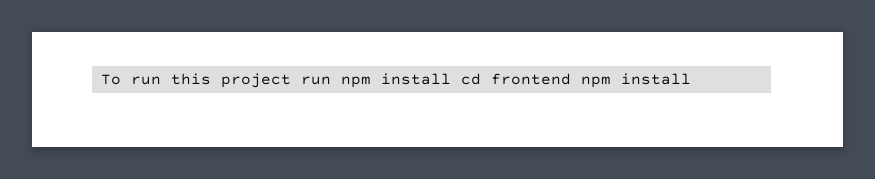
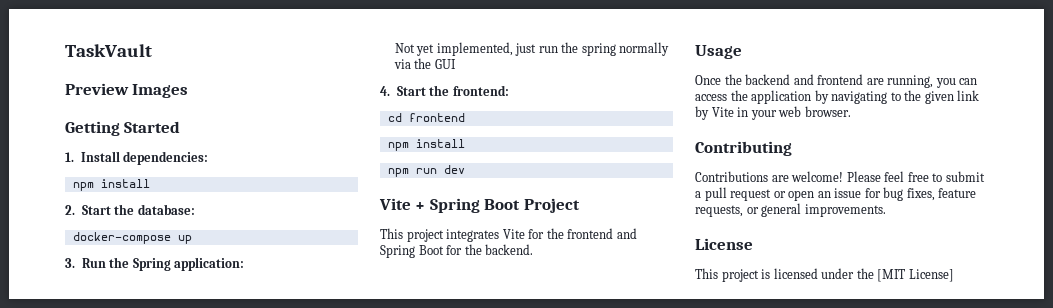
[101,73,451,88] To run this project run npm install -> [65,44,152,57] [65,83,189,98] [65,121,181,136] [65,151,209,165] [72,179,150,191] [65,204,195,215] [72,232,192,244] [65,257,245,271] [394,42,670,56] [393,58,456,69] [380,85,509,96] TaskVault // Preview Images // Getting Started // 1. Install dependencies: // npm install // 2. Start the database: // docker-compose up // 3. Run the Spring application: // Not yet implemented, just run the spring normally via the GUI // 4. Start the frontend: //
[581,73,691,88] npm install -> [387,139,465,151] [387,165,465,177] [379,198,580,213] [380,228,637,242] [380,244,534,258] [695,45,742,59] [695,74,978,88] [695,90,980,104] [695,106,851,120] [695,141,792,156] [695,171,985,182] [695,187,977,201] [695,203,886,217] [695,238,753,250] [695,268,954,282] // npm install // npm run dev // Vite + Spring Boot Project // This project integrates Vite for the frontend and Spring Boot for the backend. // Usage // Once the backend and frontend are running, you can access the application by navigating to the given link by Vite in your web browser. // Contributing // Contributions are welcome! Please feel free to submit a pull request or open an issue for bug fixes, feature requests, or general improvements. // License // This project is licensed under the [MIT License]

